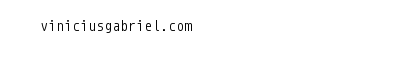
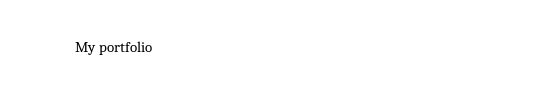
[40,20,192,33] viniciusgabriel.com -> [75,41,152,55] My portfolio

